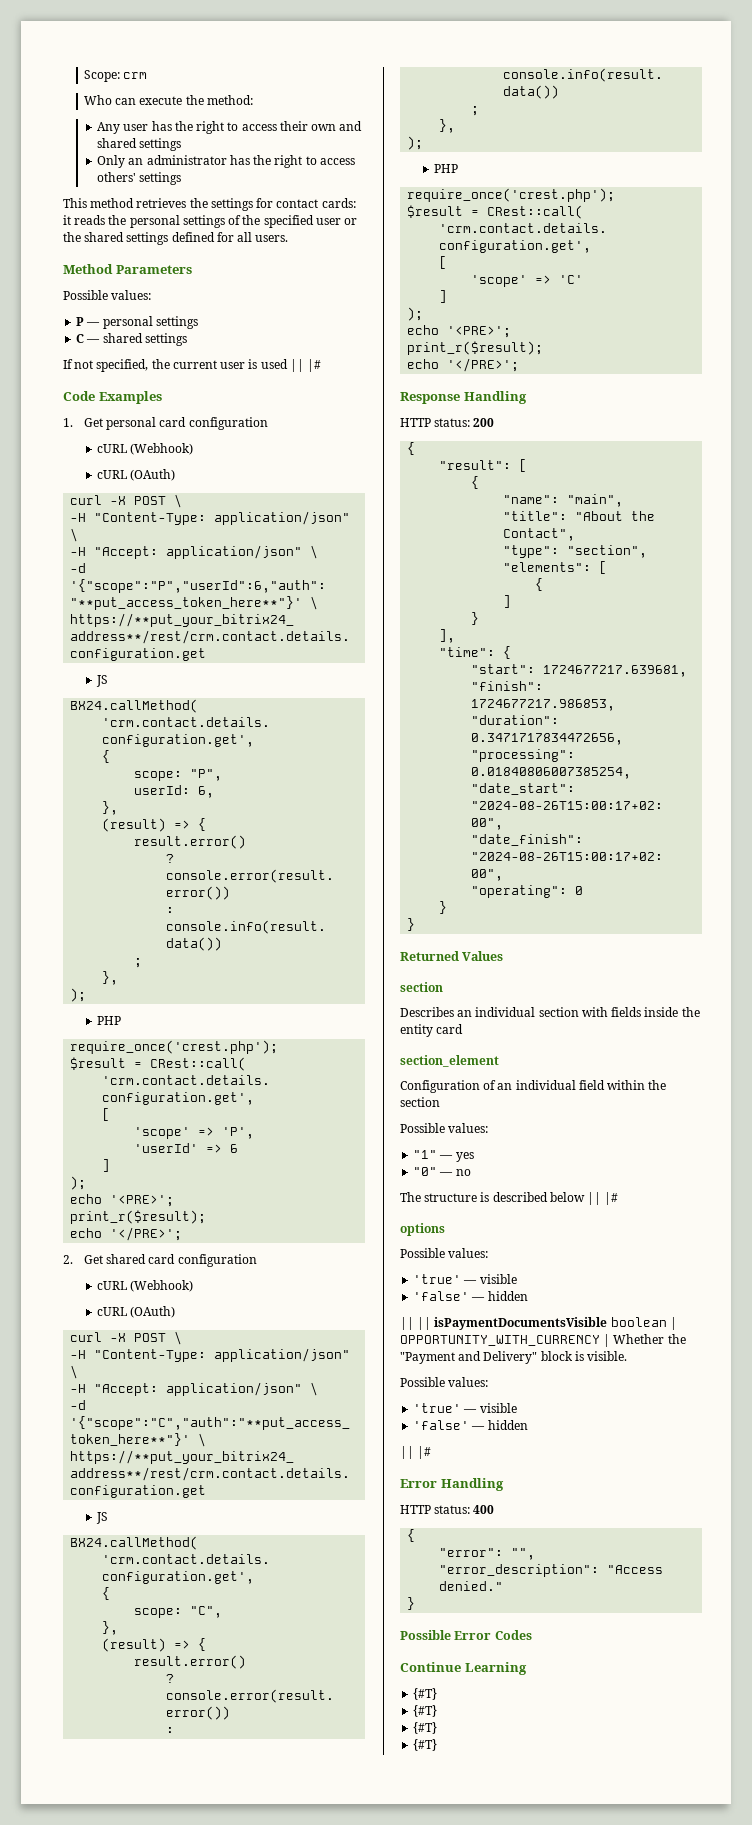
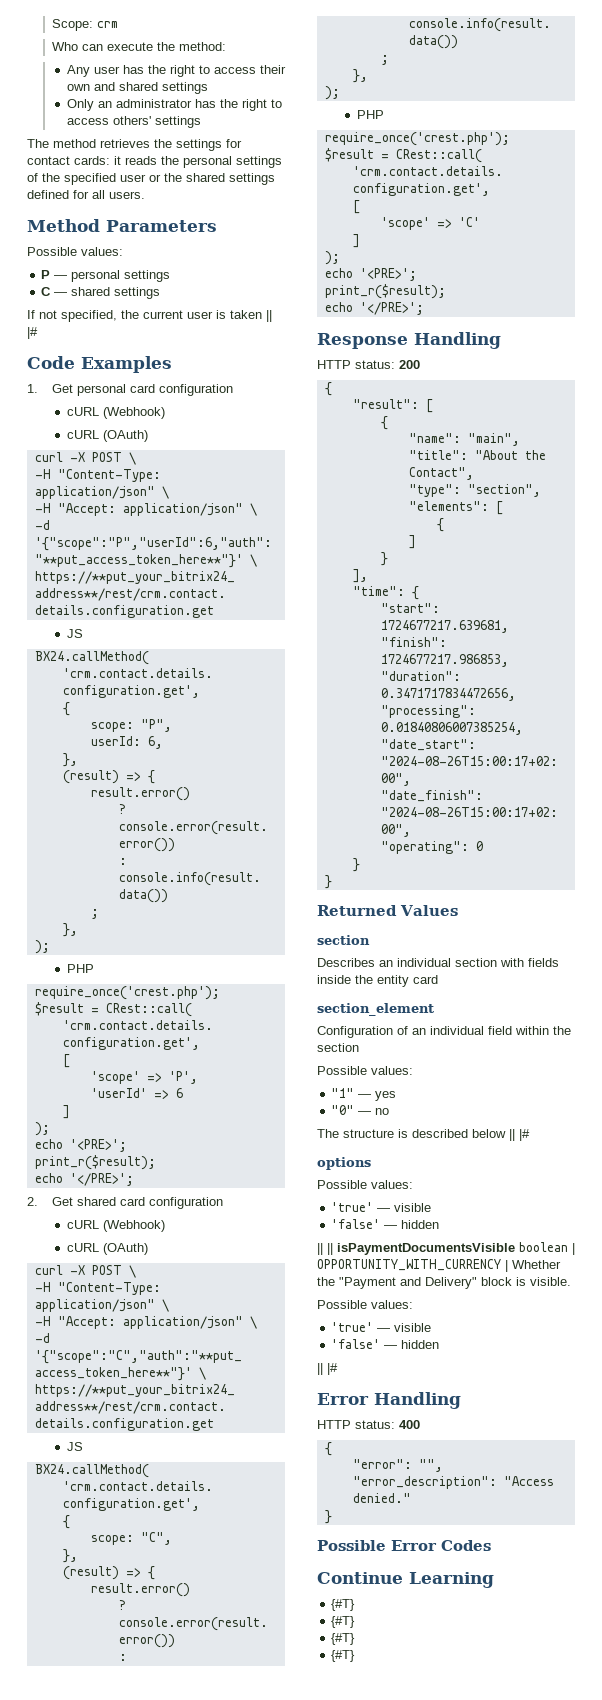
[63,198,87,208] This -> [27,139,49,148] The
[260,359,288,369] used -> [230,310,262,319] taken

